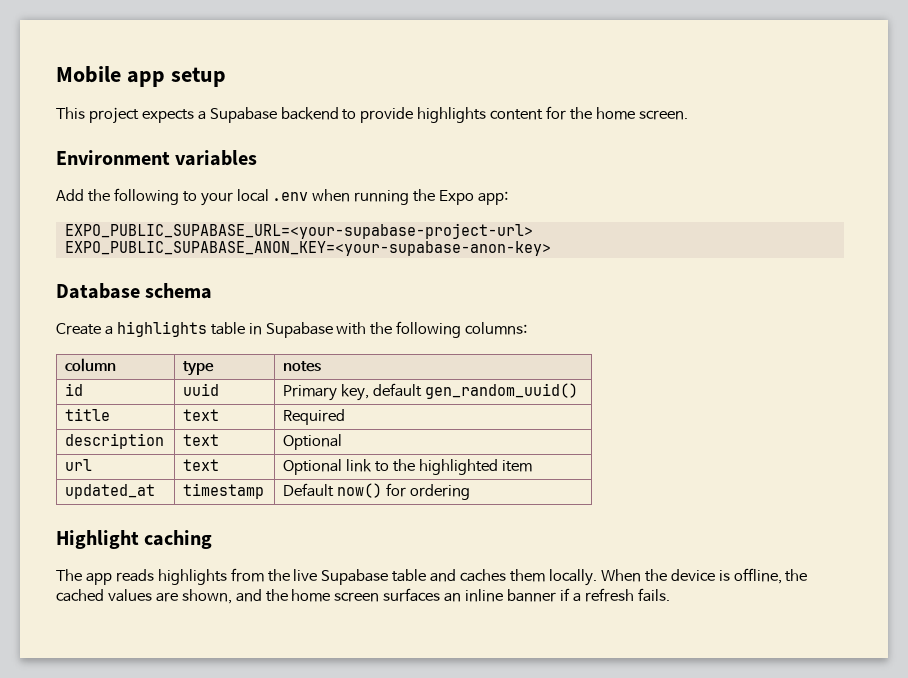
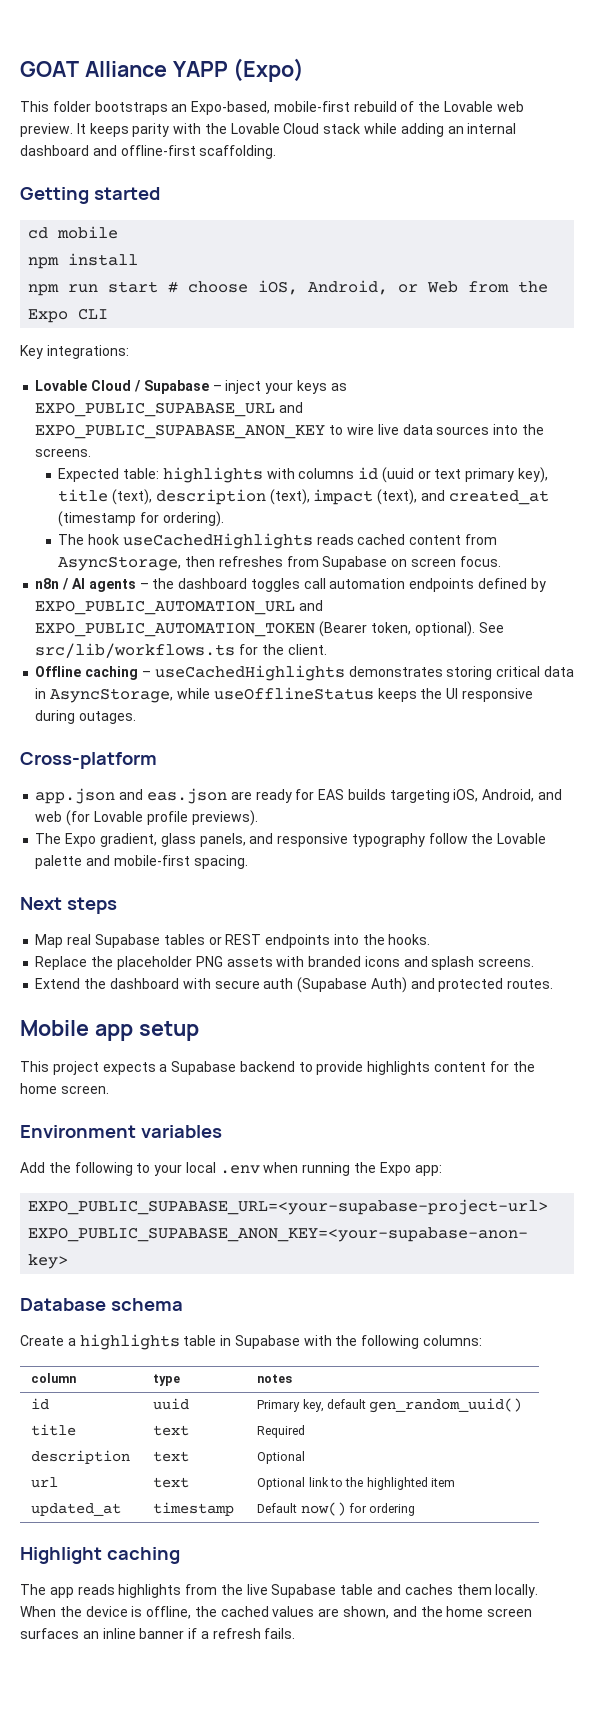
(56, 74) none -> [20,58,305,82] [20,101,524,115] [20,123,517,137] [20,145,277,159] [20,187,160,204] [28,226,119,239] [28,253,139,269] [28,280,549,296] [28,308,109,323] [20,345,129,359] [35,380,347,394] [35,402,304,417] [35,424,544,439] [35,448,92,457] [58,467,549,483] [58,489,549,505] [58,511,224,527] [58,533,497,549] [58,556,501,571] [35,578,546,592] [35,600,324,615] [35,621,504,637] [35,643,327,658] [35,665,574,681] [35,687,533,703] [35,710,137,724] [20,752,157,769] [35,788,562,804] [35,810,258,826] [35,833,547,847] [35,855,248,869] [20,897,117,914] [35,934,431,948] [35,956,535,970] [35,977,554,993] GOAT Alliance YAPP (Expo) // This folder bootstraps an Expo-based, mobile-first rebuild of the Lovable web preview. It keeps parity with the Lovable Cloud stack while adding an internal dashboard and offline-first scaffolding. // Getting started // cd mobile // npm install // npm run start # choose iOS, Android, or Web from the Expo CLI // Key integrations: // Lovable Cloud / Supabase – inject your keys as EXPO_PUBLIC_SUPABASE_URL and EXPO_PUBLIC_SUPABASE_ANON_KEY to wire live data sources into the screens. // Expected table: highlights with columns id (uuid or text primary key), title (text), description (text), impact (text), and created_at (timestamp for ordering). // The hook useCachedHighlights reads cached content from AsyncStorage, then refreshes from Supabase on screen focus. // n8n / AI agents – the dashboard toggles call automation endpoints defined by EXPO_PUBLIC_AUTOMATION_URL and EXPO_PUBLIC_AUTOMATION_TOKEN (Bearer token, optional). See src/lib/workflows.ts for the client. // Offline caching – useCachedHighlights demonstrates storing critical data in AsyncStorage, while useOfflineStatus keeps the UI responsive during outages. // Cross-platform // app.json and eas.json are ready for EAS builds targeting iOS, Android, and web (for Lovable profile previews). // The Expo gradient, glass panels, and responsive typography follow the Lovable palette and mobile-first spacing. // Next steps // Map real Supabase tables or REST endpoints into the hooks. // Replace the placeholder PNG assets with branded icons and splash screens. // Extend the dashboard with secure auth (Supabase Auth) and protected routes. //

